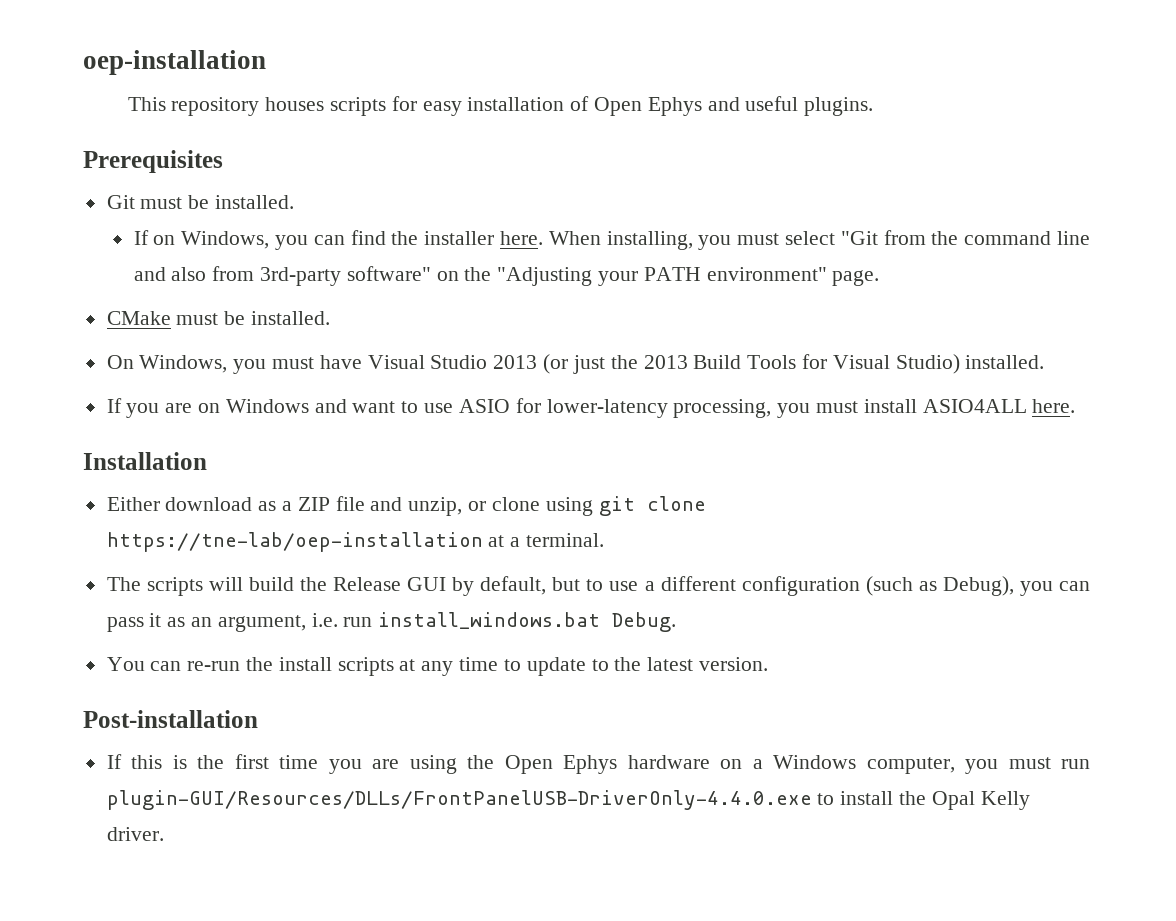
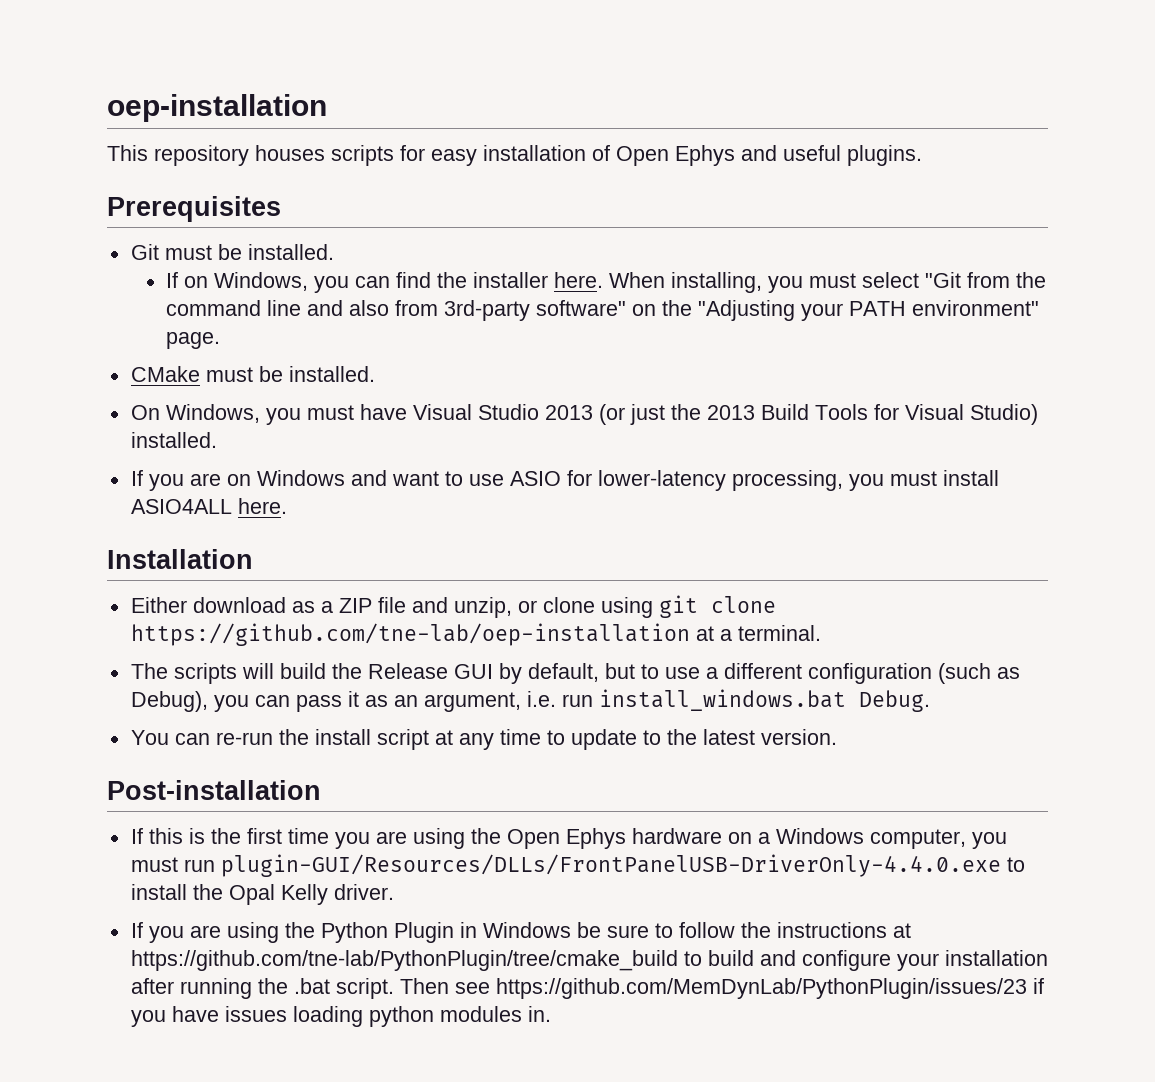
[106,532,483,552] https://tne-lab/oep-installation -> [130,623,690,646] https://github.com/tne-lab/oep-installation
[337,657,394,676] scripts -> [376,729,429,750] script
(164, 834) none -> [130,922,911,943] [130,950,1048,971] [130,978,1044,999] [130,1006,551,1027] // If you are using the Python Plugin in Windows be sure to follow the instructions at https://github.com/tne-lab/PythonPlugin/tree/cmake_build to build and configure your installation after running the .bat script. Then see https://github.com/MemDynLab/PythonPlugin/issues/23 if you have issues loading python modules in.

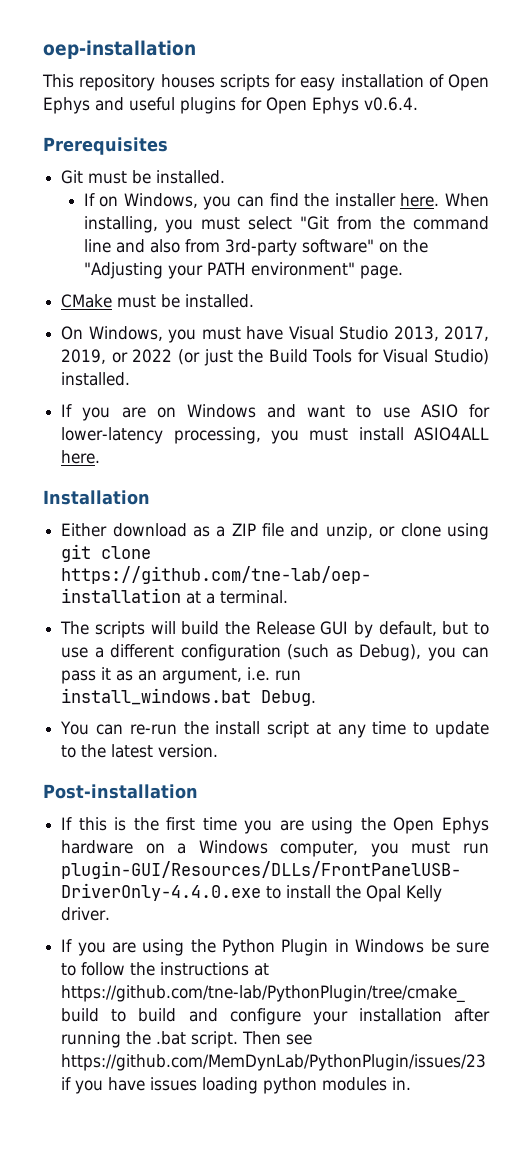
[847,145,922,166] plugins. -> [180,97,418,114] plugins for Open Ephys v0.6.4.
[544,405,593,420] 2013 -> [393,326,489,341] [61,349,173,364] 2013, 2017, 2019, or 2022
[706,405,755,420] 2013 -> (264, 356) none

